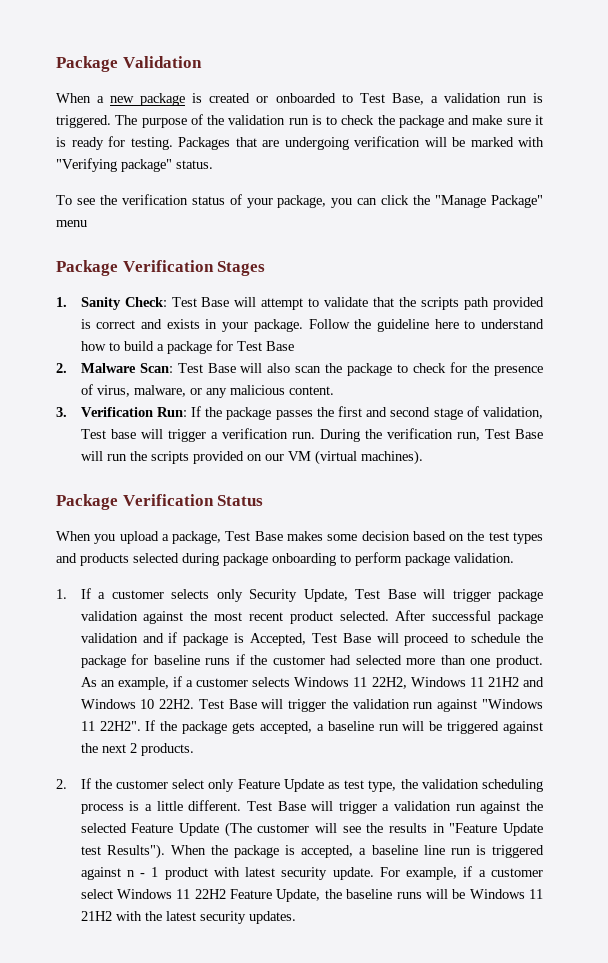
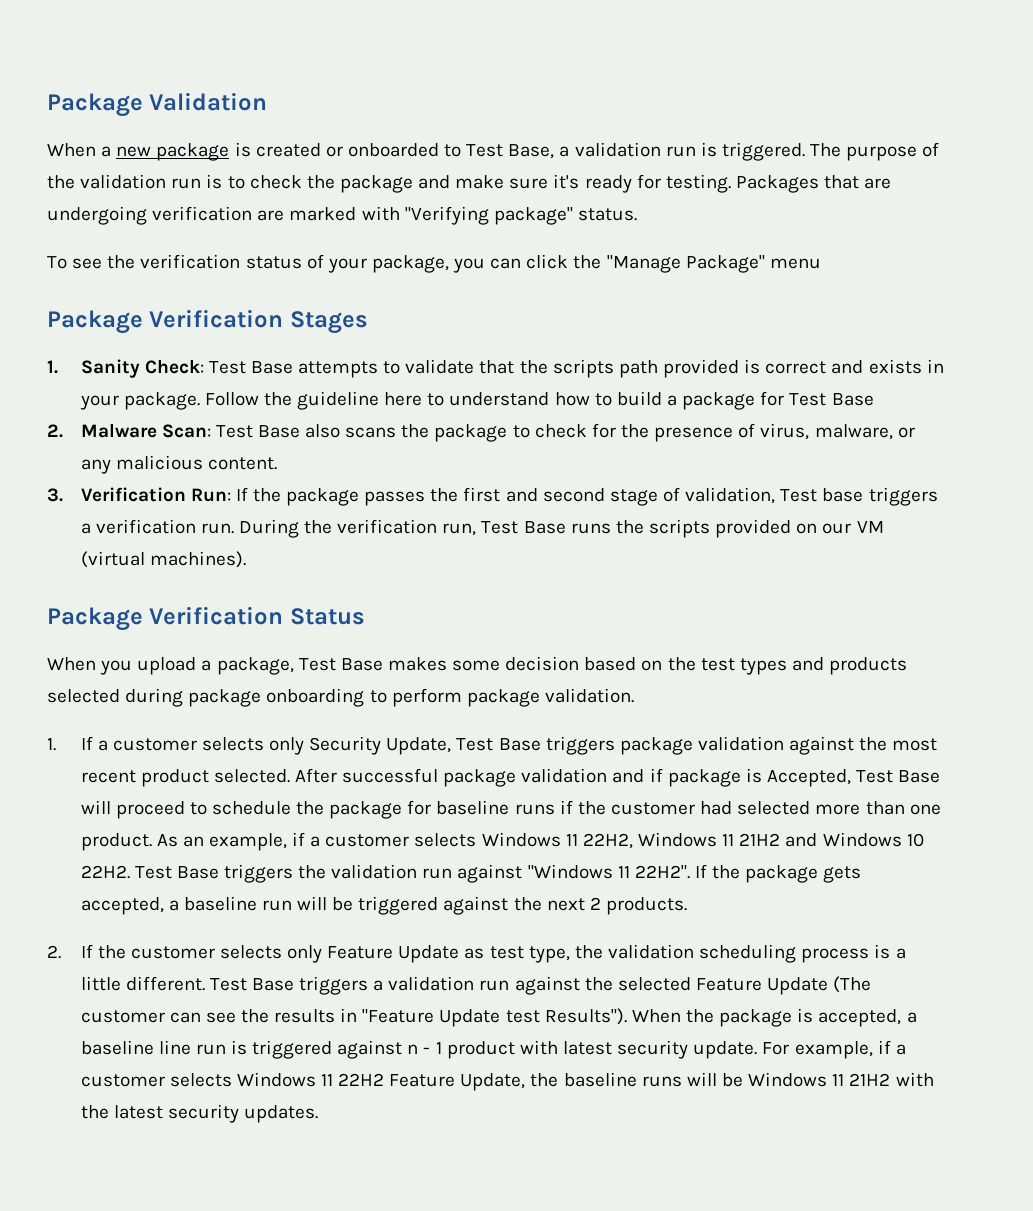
[535,115,543,125] [56,137,66,147] it is -> [553,174,580,189] it's
[424,137,465,147] will be -> [257,210,285,221] are
[234,297,304,310] will attempt -> [298,361,379,378] attempts
[240,363,322,373] will also scan -> [305,424,397,438] also scans
[140,429,206,442] will trigger -> [868,487,938,506] triggers
[80,451,127,461] will run -> [570,523,611,534] runs
[423,589,491,602] will trigger -> [545,736,615,755] triggers
[261,699,327,712] will trigger -> [223,864,293,883] triggers
[172,779,205,789] select -> [219,945,282,959] selects
[311,801,377,814] will trigger -> [299,976,369,995] triggers
[314,823,337,833] will -> [169,1012,201,1023] can
[80,889,113,899] select -> [169,1073,232,1087] selects

